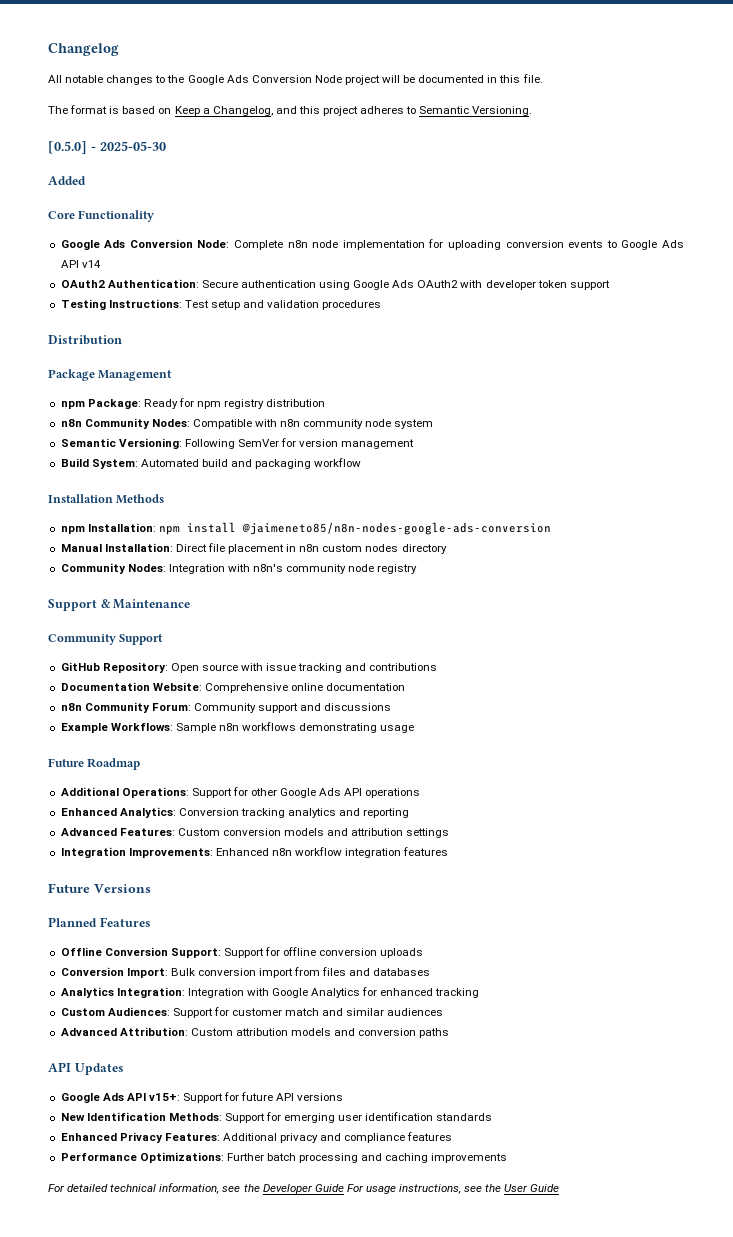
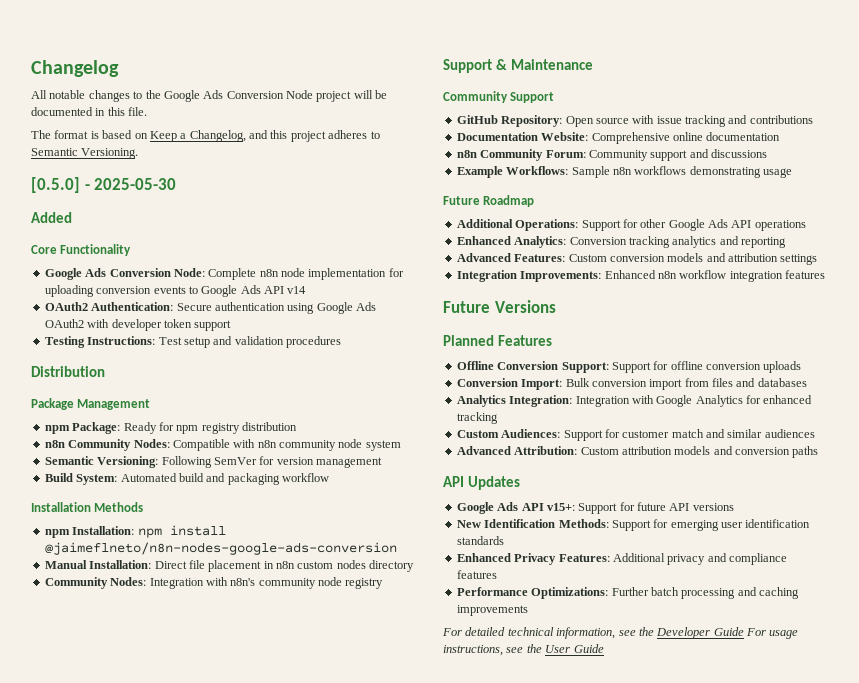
[241,522,551,535] @jaimeneto85/n8n-nodes-google-ads-conversion -> [44,542,397,555] @jaimeflneto/n8n-nodes-google-ads-conversion

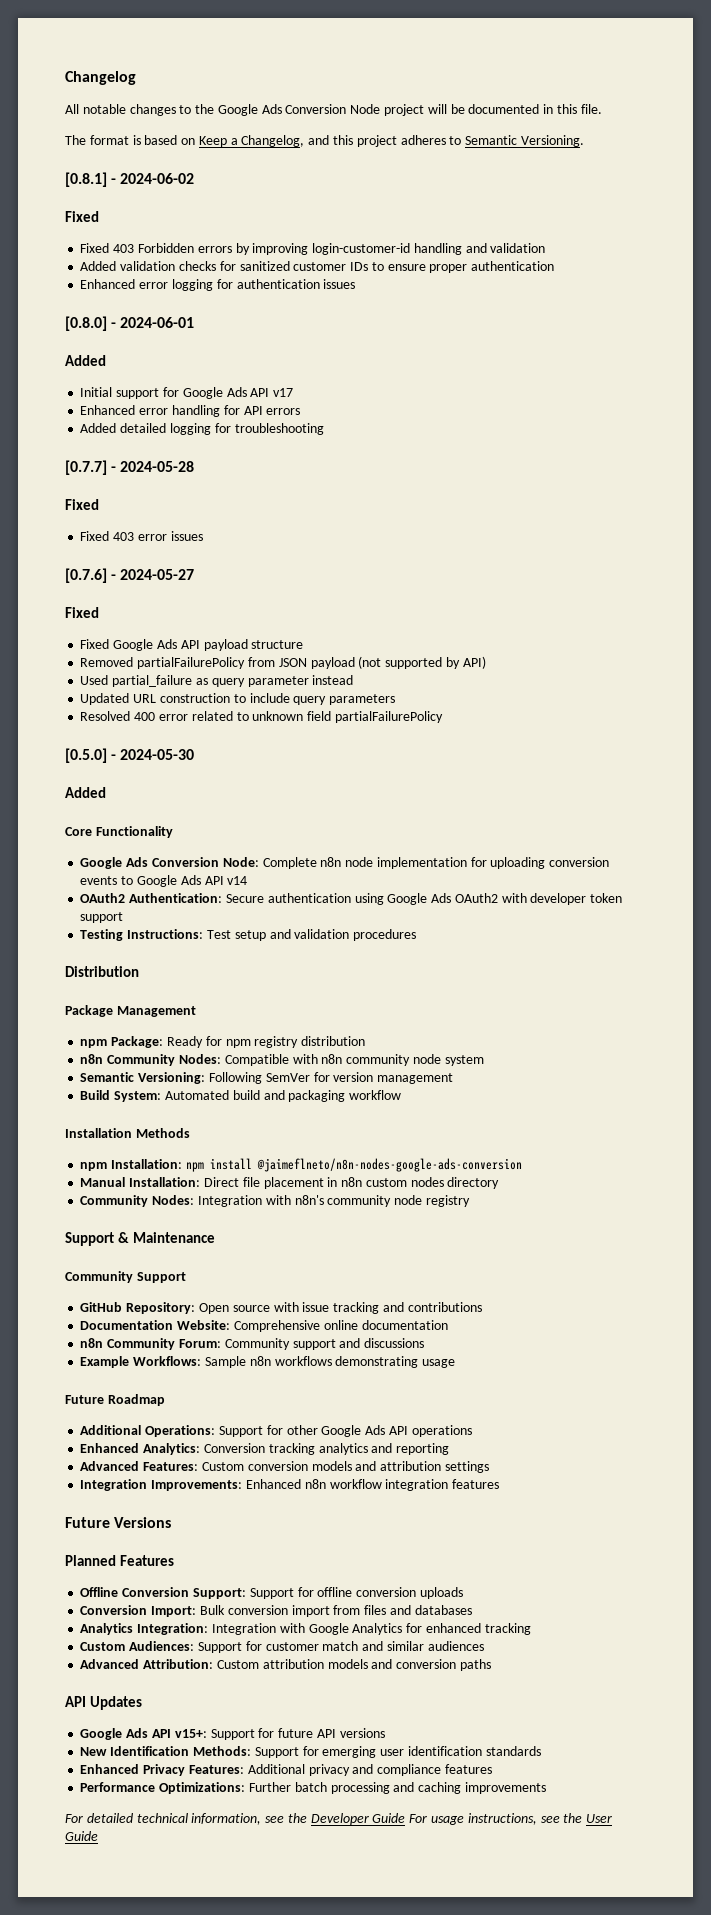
(139, 153) none -> [65,172,195,187] [65,211,99,222] [80,243,546,255] [80,261,555,273] [80,279,356,291] [65,316,195,331] [65,355,106,366] [80,387,294,399] [80,405,301,417] [80,423,324,435] [65,460,195,475] [65,499,99,510] [80,531,203,541] [65,568,195,583] [65,607,99,618] [80,639,304,651] [80,656,486,669] [80,675,354,687] [80,693,396,705] [80,711,443,723] // [0.8.1] - 2024-06-02 // Fixed // Fixed 403 Forbidden errors by improving login-customer-id handling and validation // Added validation checks for sanitized customer IDs to ensure proper authentication // Enhanced error logging for authentication issues // [0.8.0] - 2024-06-01 // Added // Initial support for Google Ads API v17 // Enhanced error handling for API errors // Added detailed logging for troubleshooting // [0.7.7] - 2024-05-28 // Fixed // Fixed 403 error issues // [0.7.6] - 2024-05-27 // Fixed // Fixed Google Ads API payload structure // Removed partialFailurePolicy from JSON payload (not supported by API) // Used partial_failure as query parameter instead // Updated URL construction to include query parameters // Resolved 400 error related to unknown field partialFailurePolicy
[94,178,177,190] 2025-05-30 -> [120,749,195,760] 2024-05-30

